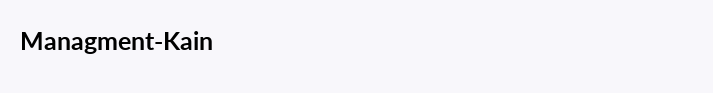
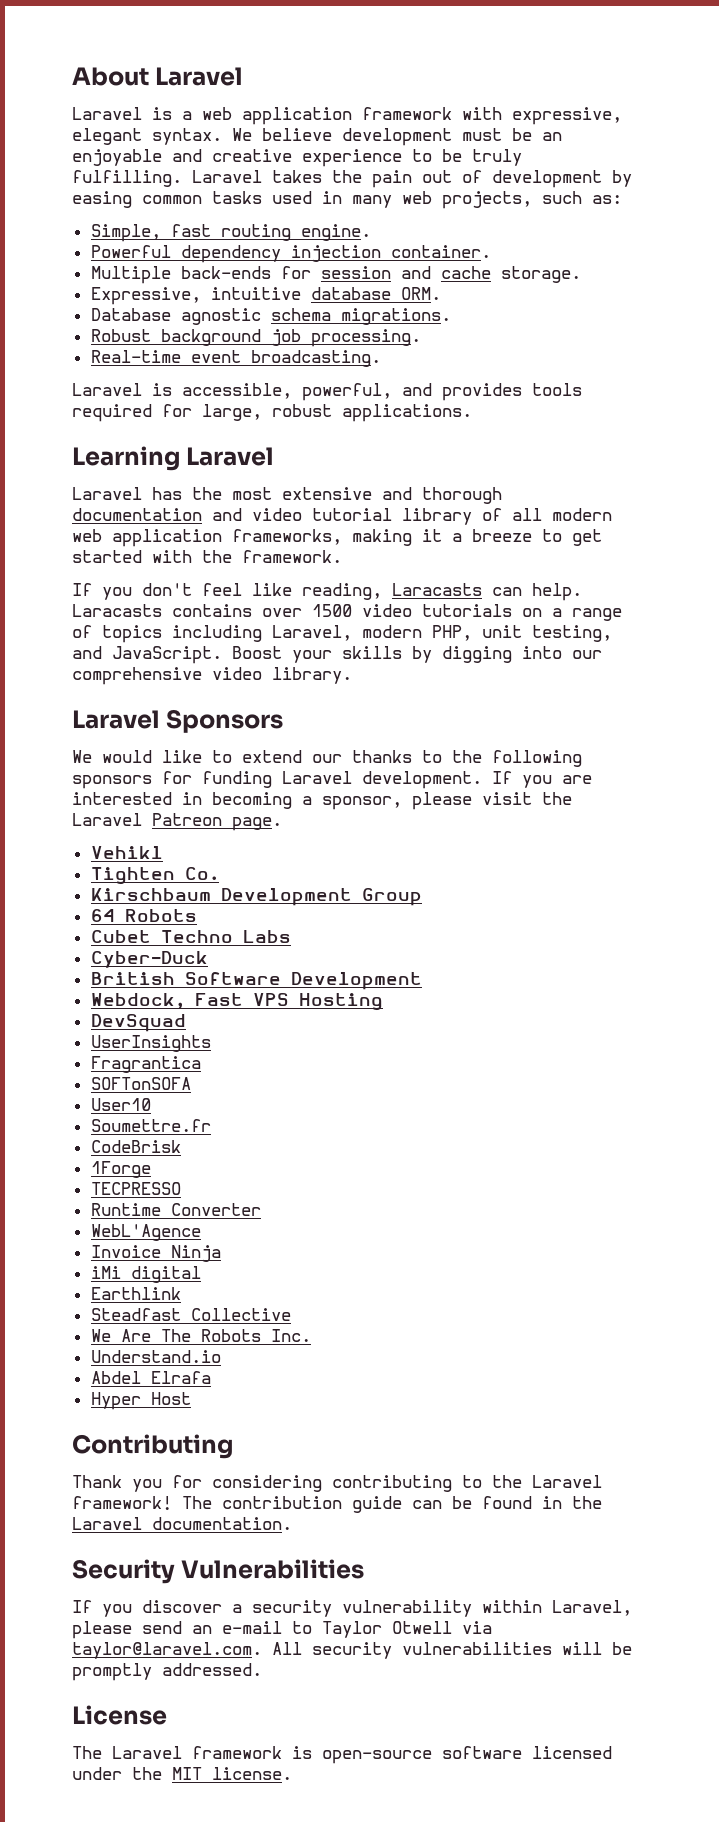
[20,31,213,54] Managment-Kain -> [72,67,244,86] [72,107,622,125] [72,128,562,146] [72,149,522,167] [72,170,632,188] [72,191,622,209] [90,224,371,242] [90,245,491,263] [90,266,581,284] [90,287,441,305] [90,308,451,325] [90,329,421,347] [90,350,381,367] [72,383,582,401] [72,404,472,422] [72,446,275,471] [72,487,502,504] [72,508,612,525] [72,529,602,547] [72,550,342,563] [72,583,582,601] [72,604,622,621] [72,625,612,643] [72,646,602,664] [72,667,352,685] [72,709,284,733] [72,750,582,767] [72,771,592,789] [72,792,572,810] [72,813,282,831] [90,846,163,859] [90,867,219,885] [90,888,422,906] [90,909,197,922] [90,930,291,943] [90,951,208,968] [90,972,422,990] [90,993,383,1011] [90,1014,186,1032] [90,1035,211,1052] [90,1056,201,1073] [90,1077,191,1090] [90,1098,151,1111] [90,1119,211,1132] [90,1140,181,1153] [90,1161,151,1178] [90,1182,181,1195] [90,1203,261,1216] [90,1224,201,1241] [90,1245,221,1262] [90,1266,201,1283] [90,1287,181,1300] [90,1308,291,1321] [90,1329,311,1342] [90,1350,221,1363] [90,1371,211,1384] [90,1392,191,1410] [72,1434,233,1459] [72,1475,602,1492] [72,1496,602,1513] [72,1517,292,1530] [72,1559,365,1584] [72,1600,632,1617] [72,1621,492,1639] [72,1642,632,1659] [72,1663,262,1681] [72,1705,167,1725] [72,1746,612,1764] [72,1767,292,1780] About Laravel // Laravel is a web application framework with expressive, elegant syntax. We believe development must be an enjoyable and creative experience to be truly fulfilling. Laravel takes the pain out of development by easing common tasks used in many web projects, such as: // Simple, fast routing engine. // Powerful dependency injection container. // Multiple back-ends for session and cache storage. // Expressive, intuitive database ORM. // Database agnostic schema migrations. // Robust background job processing. // Real-time event broadcasting. // Laravel is accessible, powerful, and provides tools required for large, robust applications. // Learning Laravel // Laravel has the most extensive and thorough documentation and video tutorial library of all modern web application frameworks, making it a breeze to get started with the framework. // If you don't feel like reading, Laracasts can help. Laracasts contains over 1500 video tutorials on a range of topics including Laravel, modern PHP, unit testing, and JavaScript. Boost your skills by digging into our comprehensive video library. // Laravel Sponsors // We would like to extend our thanks to the following sponsors for funding Laravel development. If you are interested in becoming a sponsor, please visit the Laravel Patreon page. // Vehikl // Tighten Co. // Kirschbaum Development Group // 64 Robots // Cubet Techno Labs // Cyber-Duck // British Software Development // Webdock, Fast VPS Hosting // DevSquad // UserInsights // Fragrantica // SOFTonSOFA // User10 // Soumettre.fr // CodeBrisk // 1Forge // TECPRESSO // Runtime Converter // WebL'Agence // Invoice Ninja // iMi digital // Earthlink // Steadfast Collective // We Are The Robots Inc. // Understand.io // Abdel Elrafa // Hyper Host // Contributing // Thank you for considering contributing to the Laravel framework! The contribution guide can be found in the Laravel documentation. // Security Vulnerabilities // If you discover a security vulnerability within Laravel, please send an e-mail to Taylor Otwell via taylor@laravel.com. All security vulnerabilities will be promptly addressed. // License // The Laravel framework is open-source software licensed under the MIT license.

